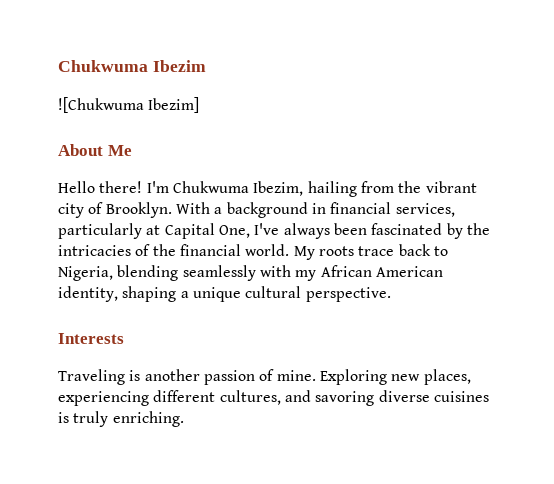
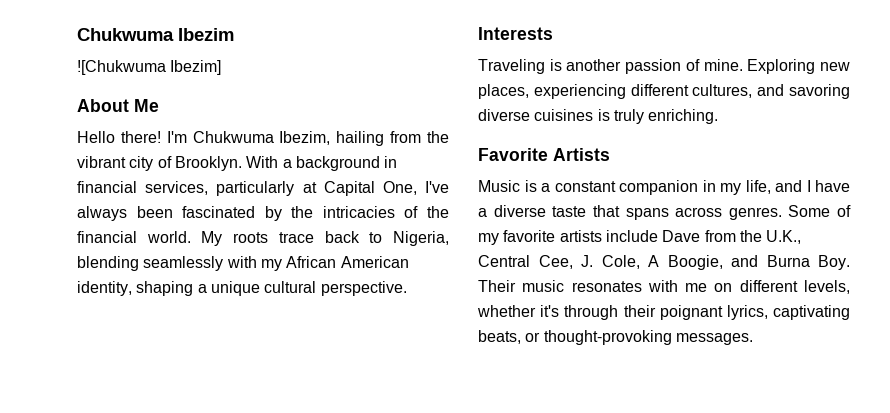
(184, 419) none -> [478,148,610,161] [478,180,850,195] [478,205,851,220] [478,230,802,245] [478,255,850,270] [478,280,850,294] [477,305,850,320] [478,330,753,345] // Favorite Artists // Music is a constant companion in my life, and I have a diverse taste that spans across genres. Some of my favorite artists include Dave from the U.K., Central Cee, J. Cole, A Boogie, and Burna Boy. Their music resonates with me on different levels, whether it's through their poignant lyrics, captivating beats, or thought-provoking messages.

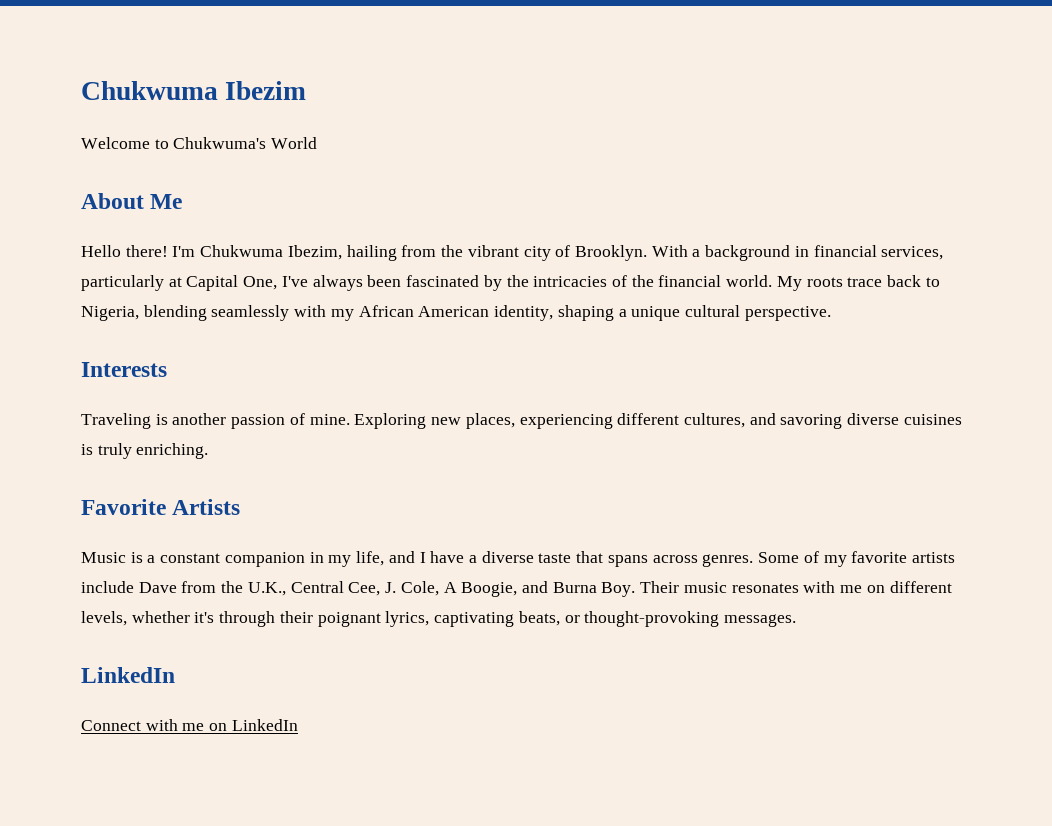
[77,60,222,75] ![Chukwuma Ibezim] -> [81,137,318,149] Welcome to Chukwuma's World
(753, 339) none -> [81,667,175,683] [81,719,298,731] // LinkedIn // Connect with me on LinkedIn

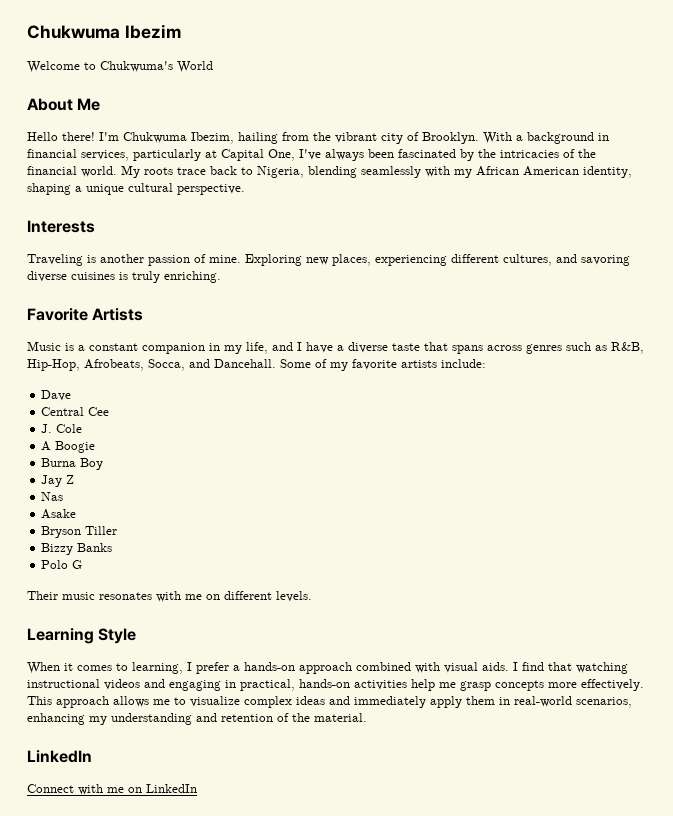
[702,554,754,567] genres. -> [526,342,644,354] [27,359,276,371] genres such as R&B, Hip-Hop, Afrobeats, Socca, and Dancehall.
[81,581,134,593] include -> [441,359,486,368] include: //
[181,581,636,597] from the U.K., Central Cee, J. Cole, A Boogie, and Burna Boy. -> [41,407,110,416] [41,424,83,433] [41,441,96,453] [41,458,104,470] [41,475,75,487] [41,492,64,501] [41,509,77,519] [41,526,118,538] [41,543,113,555] [41,560,83,569] // Central Cee // J. Cole // A Boogie // Burna Boy // Jay Z // Nas // Asake // Bryson Tiller // Bizzy Banks // Polo G //
[81,611,796,627] levels, whether it's through their poignant lyrics, captivating beats, or thought-provoking messages. -> [276,591,312,602] [27,628,137,644] [27,662,628,674] [27,679,644,691] [27,696,632,708] [27,713,367,725] levels. // Learning Style // When it comes to learning, I prefer a hands-on approach combined with visual aids. I find that watching instructional videos and engaging in practical, hands-on activities help me grasp concepts more effectively. This approach allows me to visualize complex ideas and immediately apply them in real-world scenarios, enhancing my understanding and retention of the material.

